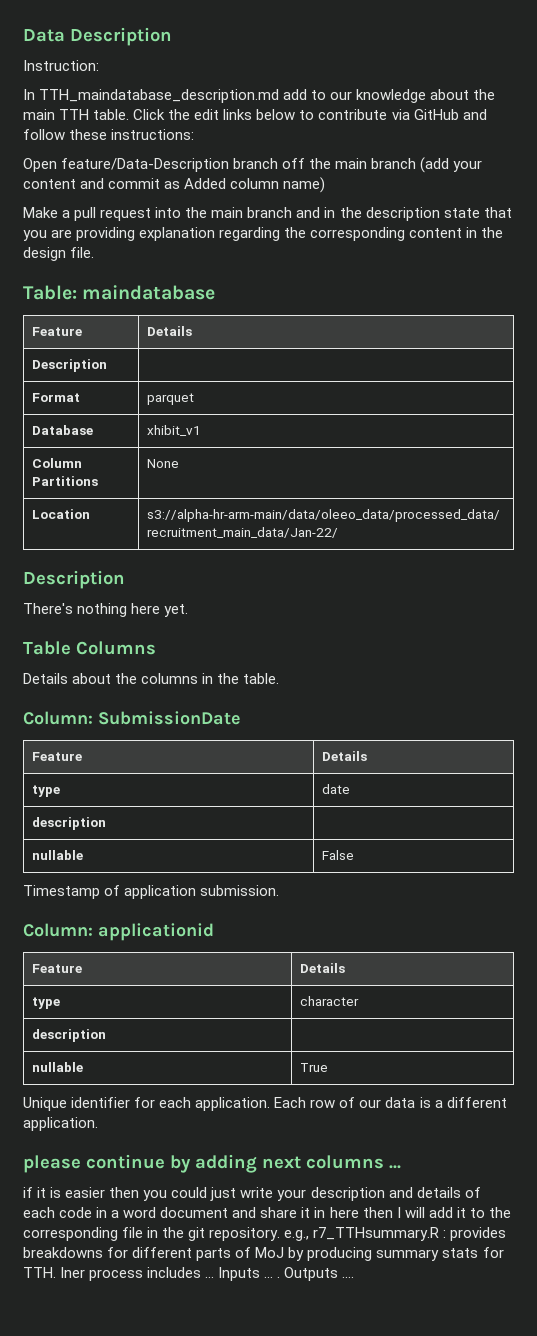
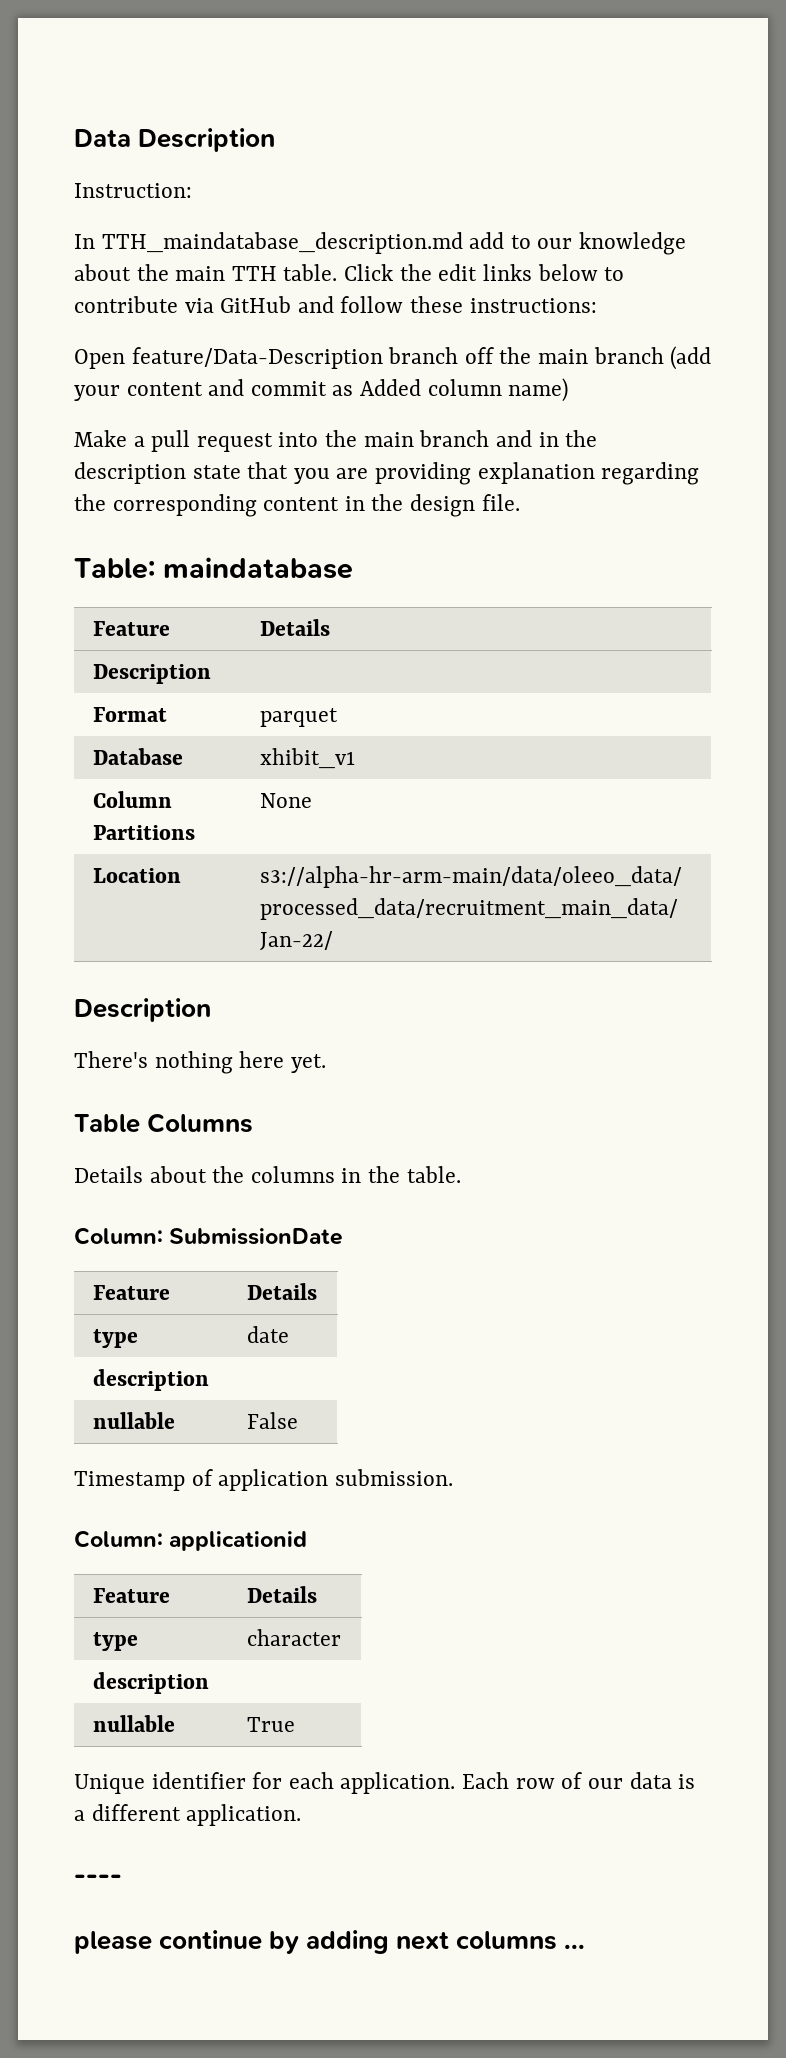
(98, 1124) none -> [74,1874,122,1885] // ----
[23,1187,481,1201] [23,1207,511,1218] [23,1227,507,1241] [23,1247,504,1261] [23,1267,355,1281] // if it is easier then you could just write your description and details of each code in a word document and share it in here then I will add it to the corresponding file in the git repository. e.g., r7_TTHsummary.R : provides breakdowns for different parts of MoJ by producing summary stats for TTH. Iner process includes ... Inputs ... . Outputs .... -> (586, 1946) none

